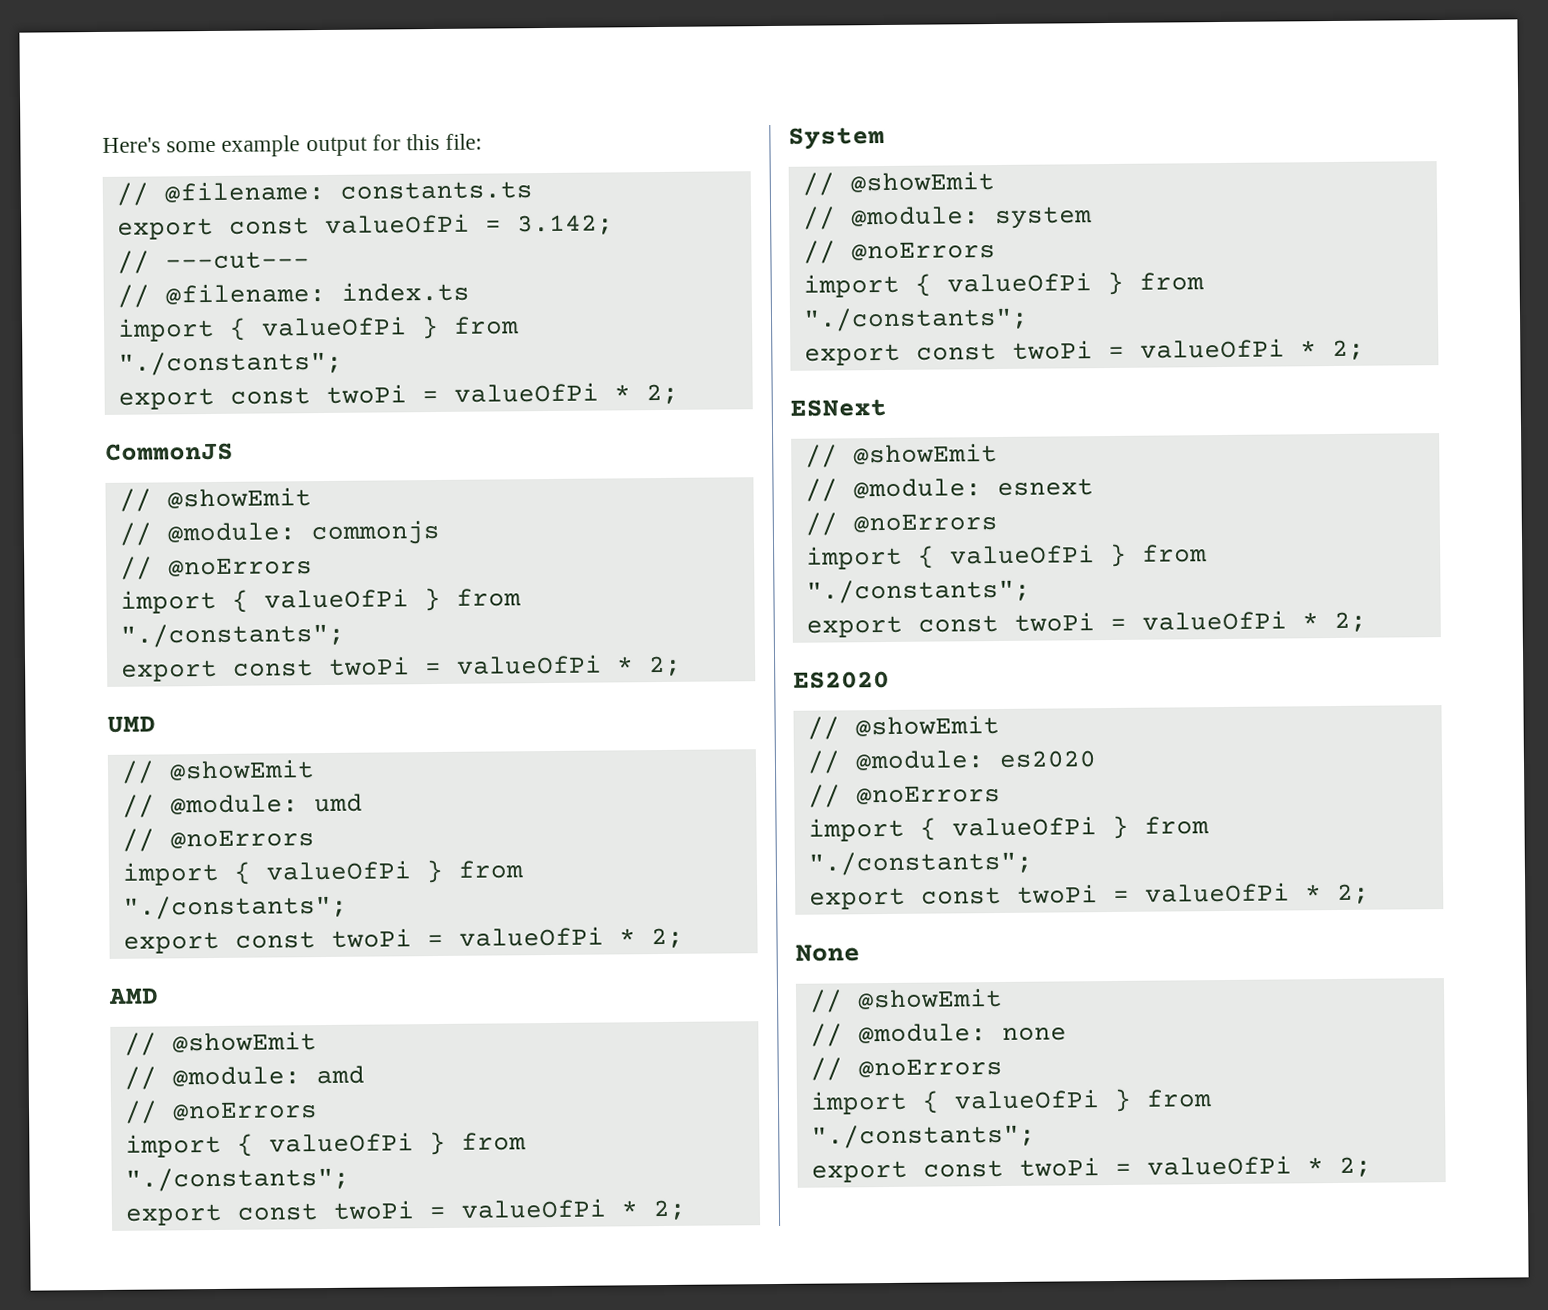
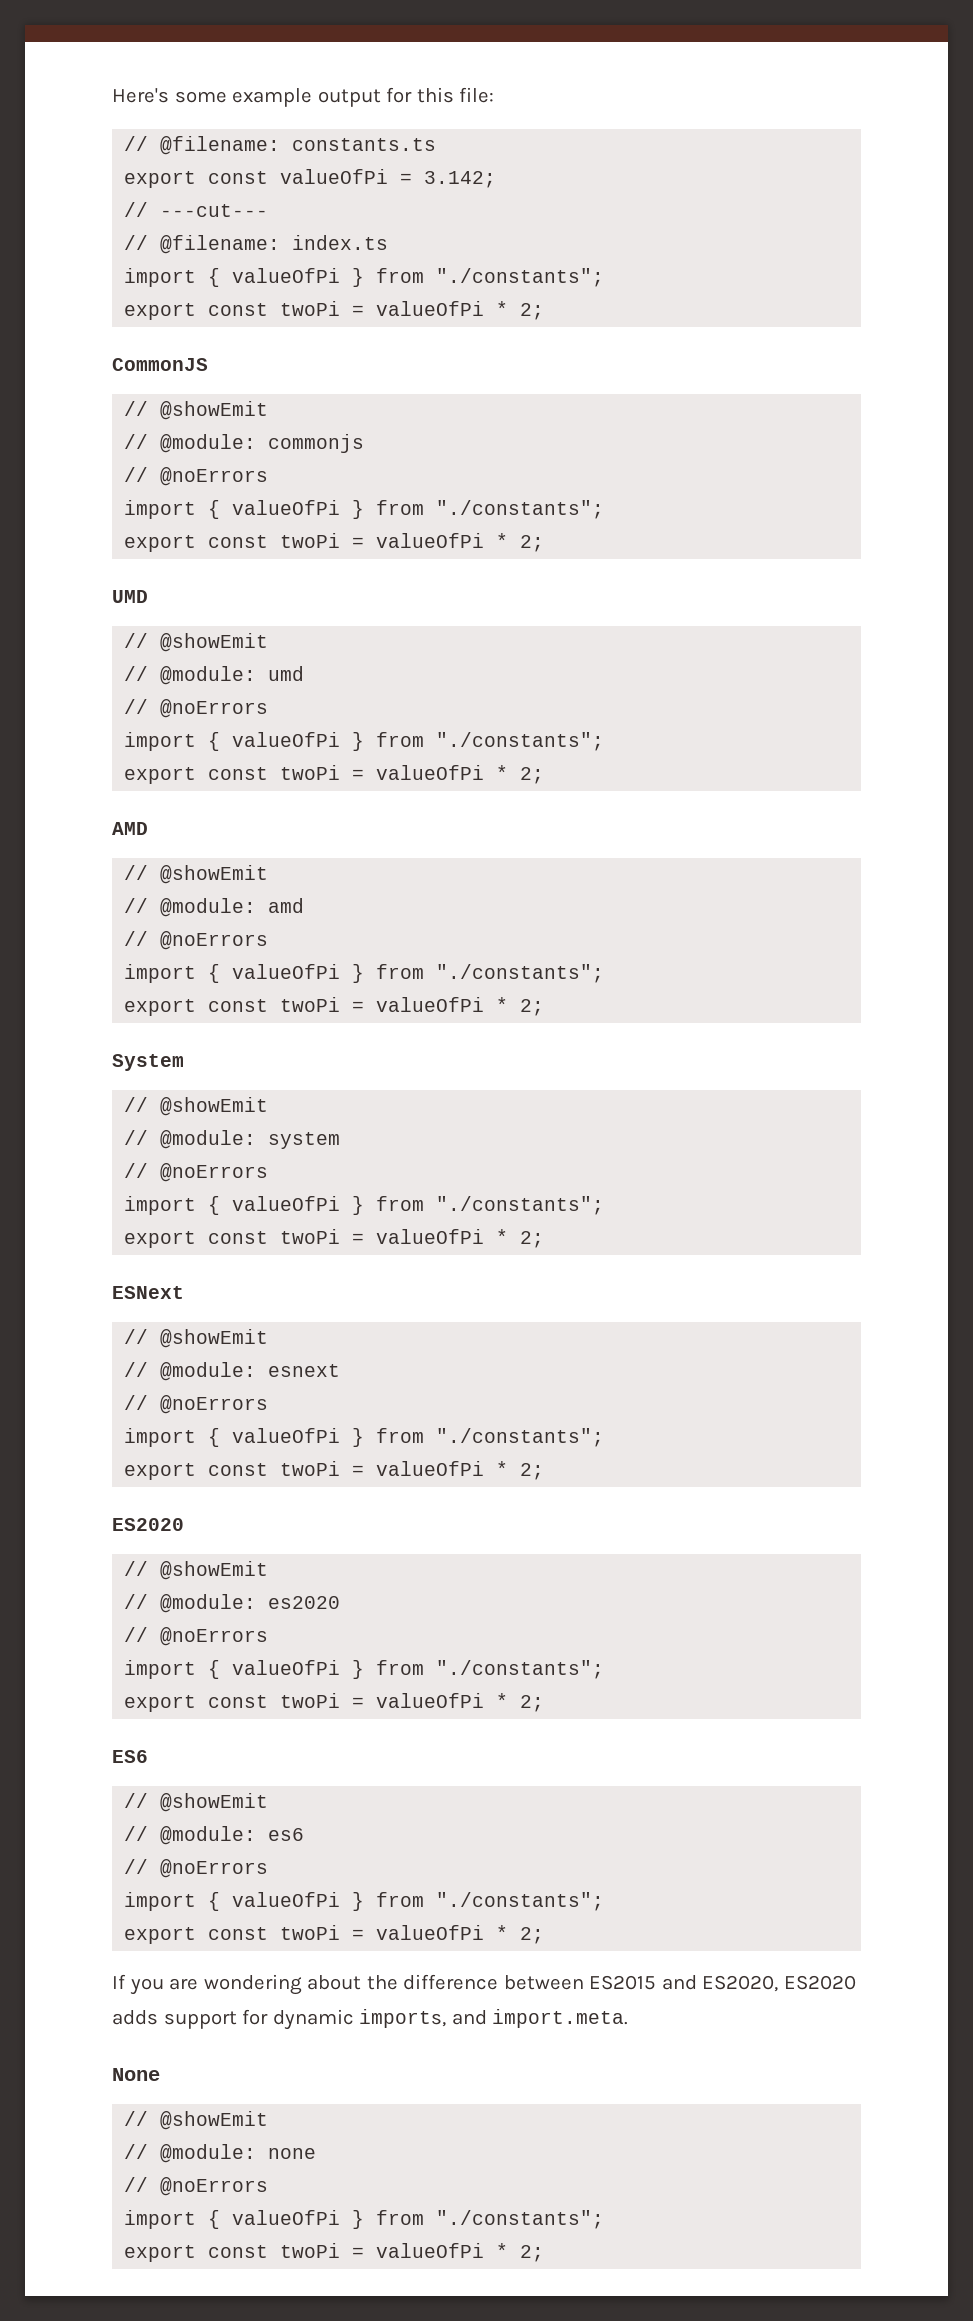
(1370, 894) none -> [112,1750,148,1763] [124,1793,269,1812] [124,1826,305,1845] [124,1859,269,1878] [124,1892,605,1911] [124,1925,545,1944] [112,1974,856,1995] [112,2009,629,2030] // ES6 // // @showEmit // // @module: es6 // // @noErrors // import { valueOfPi } from "./constants"; // export const twoPi = valueOfPi * 2; // If you are wondering about the difference between ES2015 and ES2020, ES2020 adds support for dynamic imports, and import.meta.

